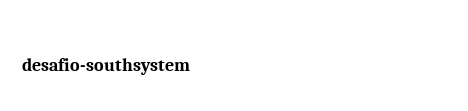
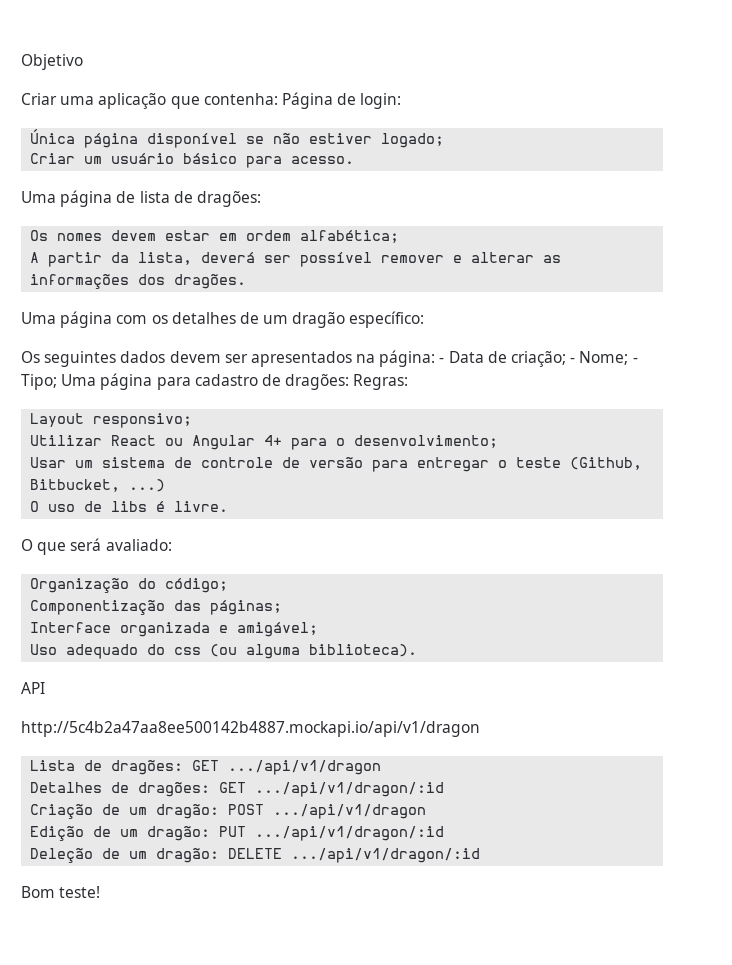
[22,58,190,75] desafio-southsystem -> [21,54,83,70] [21,92,402,109] [30,129,445,148] [30,153,355,168] [21,190,261,207] [30,230,400,243] [30,252,562,267] [30,274,247,289] [21,311,425,328] [21,350,638,367] [21,373,409,390] [30,413,193,428] [30,435,499,450] [30,457,643,472] [30,479,166,492] [30,501,229,512] [21,538,172,555] [30,578,229,593] [30,600,283,615] [30,622,319,637] [30,644,418,659] [21,682,45,694] [21,721,480,737] [30,760,382,775] [30,782,445,797] [30,804,427,819] [30,826,445,841] [30,848,481,863] [21,886,101,898] Objetivo // Criar uma aplicação que contenha: Página de login: // Única página disponível se não estiver logado; // Criar um usuário básico para acesso. // Uma página de lista de dragões: // Os nomes devem estar em ordem alfabética; // A partir da lista, deverá ser possível remover e alterar as informações dos dragões. // Uma página com os detalhes de um dragão específico: // Os seguintes dados devem ser apresentados na página: - Data de criação; - Nome; - Tipo; Uma página para cadastro de dragões: Regras: // Layout responsivo; // Utilizar React ou Angular 4+ para o desenvolvimento; // Usar um sistema de controle de versão para entregar o teste (Github, Bitbucket, ...) // O uso de libs é livre. // O que será avaliado: // Organização do código; // Componentização das páginas; // Interface organizada e amigável; // Uso adequado do css (ou alguma biblioteca). // API // http://5c4b2a47aa8ee500142b4887.mockapi.io/api/v1/dragon // Lista de dragões: GET .../api/v1/dragon // Detalhes de dragões: GET .../api/v1/dragon/:id // Criação de um dragão: POST .../api/v1/dragon // Edição de um dragão: PUT .../api/v1/dragon/:id // Deleção de um dragão: DELETE .../api/v1/dragon/:id // Bom teste!

